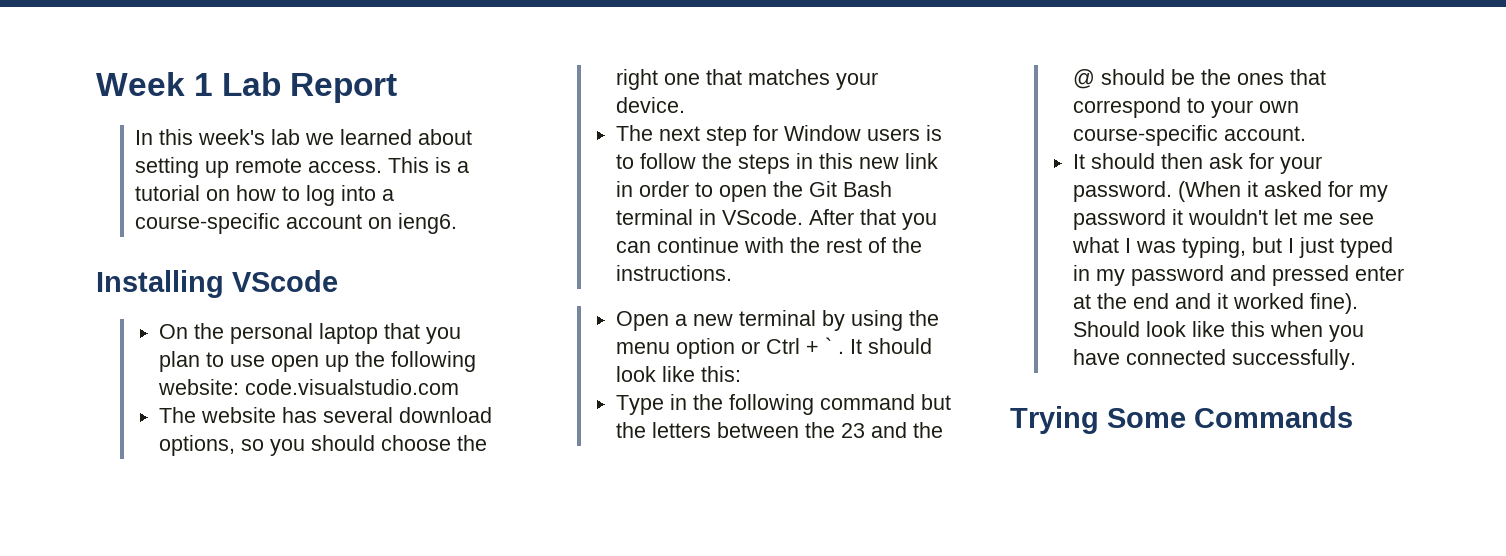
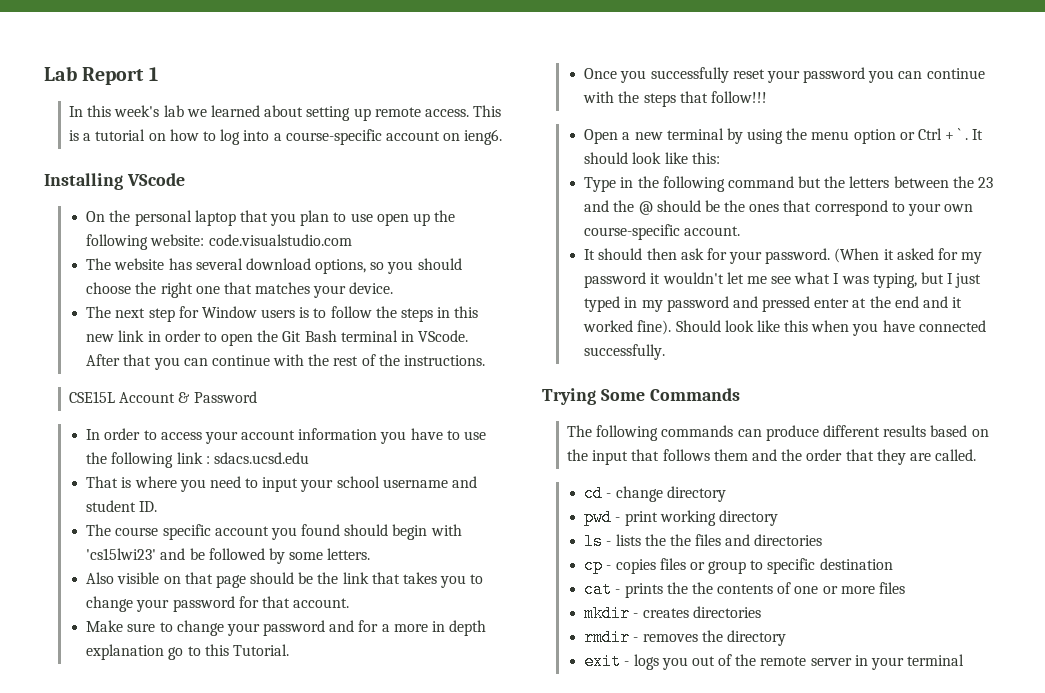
[96,72,214,96] Week 1 -> (44, 73) none
(398, 88) none -> [148,67,158,81] 1
(733, 273) none -> [69,391,257,403] [86,428,486,444] [86,452,309,468] [86,476,477,492] [86,500,158,512] [86,524,462,540] [86,548,371,564] [86,572,484,588] [86,596,350,612] [86,620,487,636] [86,644,289,660] [584,67,985,83] [583,91,767,107] // CSE15L Account & Password // In order to access your account information you have to use the following link : sdacs.ucsd.edu // That is where you need to input your school username and student ID. // The course specific account you found should begin with 'cs15lwi23' and be followed by some letters. // Also visible on that page should be the link that takes you to change your password for that account. // Make sure to change your password and for a more in depth explanation go to this Tutorial. // Once you successfully reset your password you can continue with the steps that follow!!!
(1353, 417) none -> [567,425,989,441] [567,449,977,465] [584,485,726,502] [584,509,778,526] [584,533,823,550] [584,557,893,574] [584,581,905,598] [584,605,761,622] [584,629,786,646] [584,653,965,670] // The following commands can produce different results based on the input that follows them and the order that they are called. // cd - change directory // pwd - print working directory // ls - lists the the files and directories // cp - copies files or group to specific destination // cat - prints the the contents of one or more files // mkdir - creates directories // rmdir - removes the directory // exit - logs you out of the remote server in your terminal

